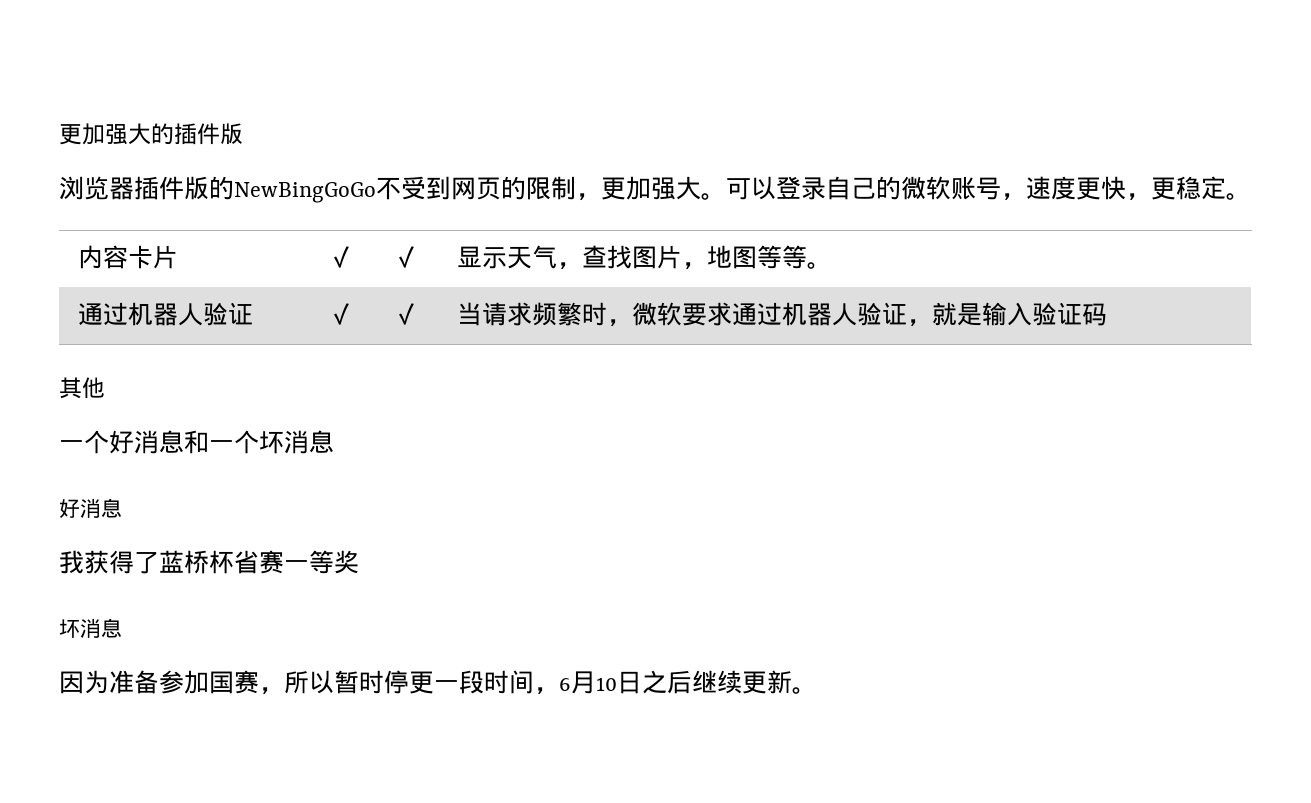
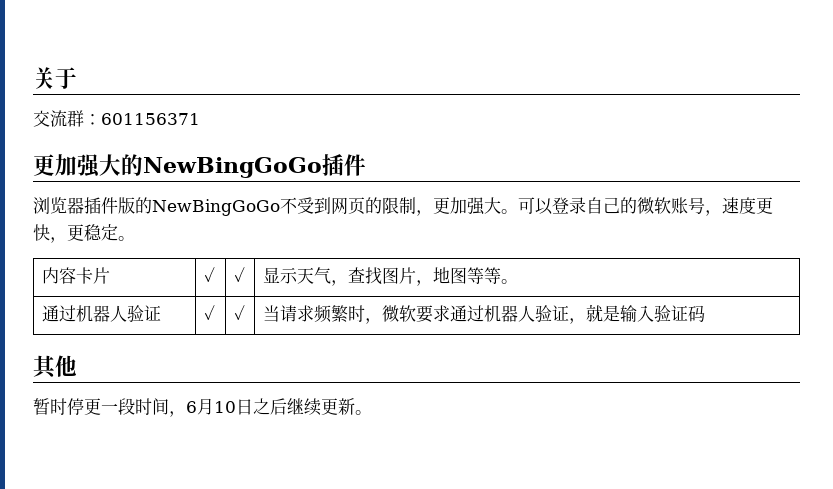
(59, 134) none -> [33,67,77,89] [33,110,200,127] 关于 // 交流群：601156371 //
[174,123,243,145] 插件版 -> [143,154,366,178] NewBingGoGo插件
[59,430,334,454] [59,498,122,518] [59,550,359,574] [59,618,122,638] [59,670,334,695] 一个好消息和一个坏消息 // 好消息 // 我获得了蓝桥杯省赛一等奖 // 坏消息 // 因为准备参加国赛，所以 -> (77, 366) none

